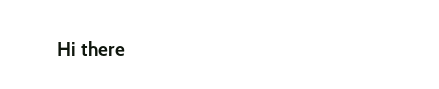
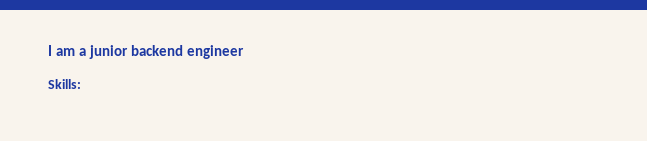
[57,41,126,56] Hi there -> [48,45,244,59] [48,79,81,89] I am a junior backend engineer // Skills:

